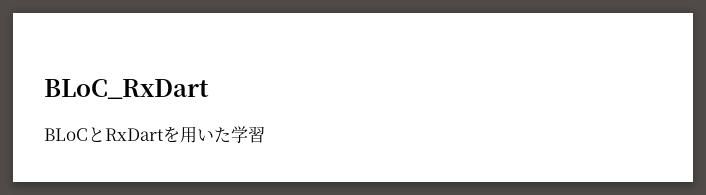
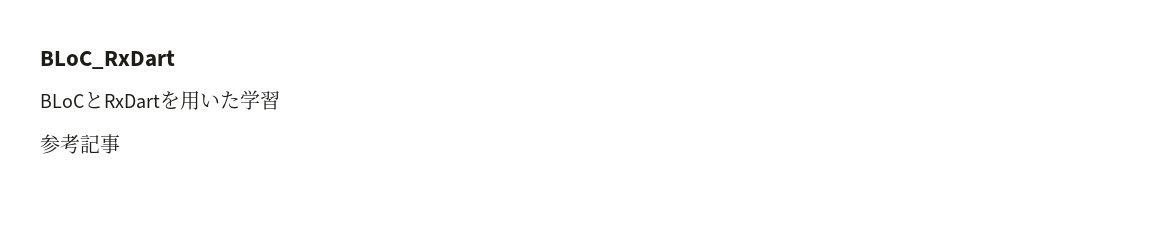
(265, 134) none -> [40,134,120,154] // 参考記事

